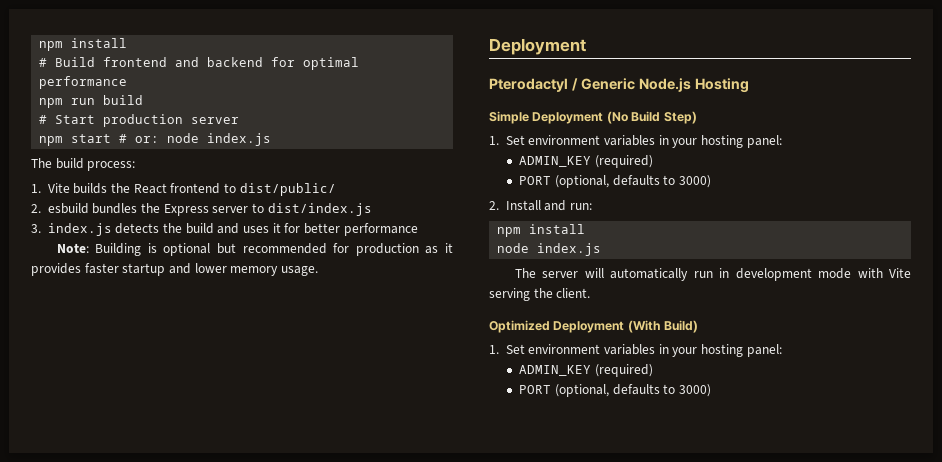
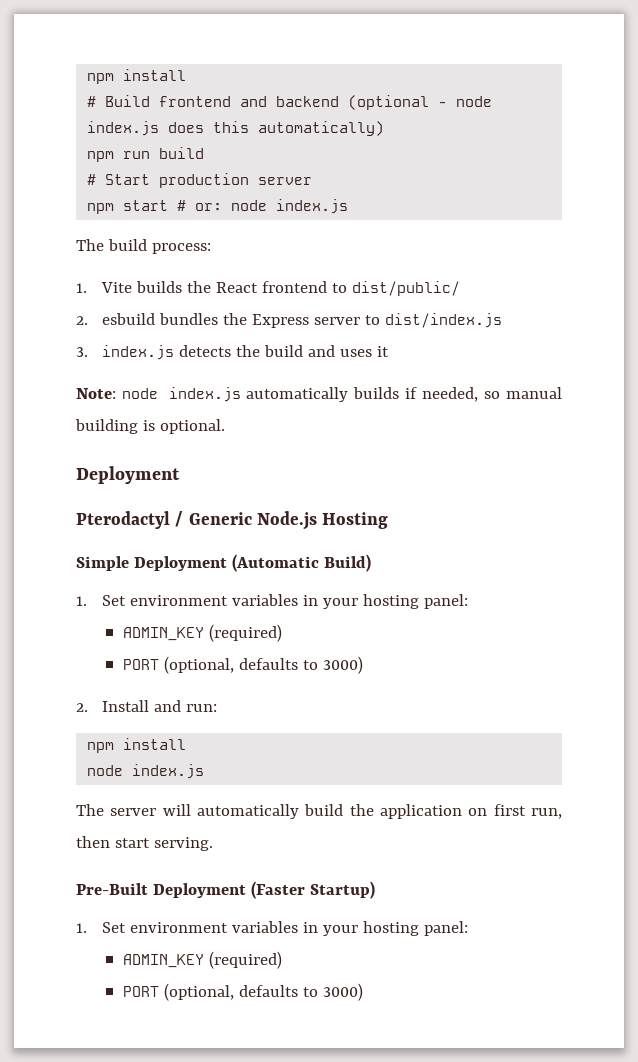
[271,57,360,70] [39,76,128,89] for optimal performance -> [348,95,493,110] [87,121,385,136] (optional - node index.js does this automatically)
[284,223,418,236] [56,243,453,256] [31,263,318,276] for better performance // Note: Building is optional but recommended for production as it provides faster startup and lower memory usage. -> [76,387,563,402] [75,419,225,434] // Note: node index.js automatically builds if needed, so manual building is optional.
[606,111,697,124] (No Build Step) -> [231,554,371,572] (Automatic Build)
[693,268,911,281] [489,288,591,301] [489,320,699,333] run in development mode with Vite serving the client. // Optimized Deployment (With Build) -> [304,804,562,819] [76,836,213,851] [76,881,375,899] build the application on first run, then start serving. // Pre-Built Deployment (Faster Startup)

